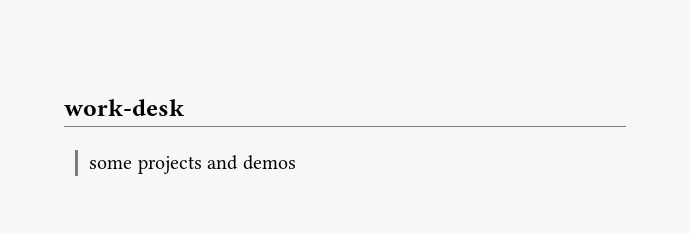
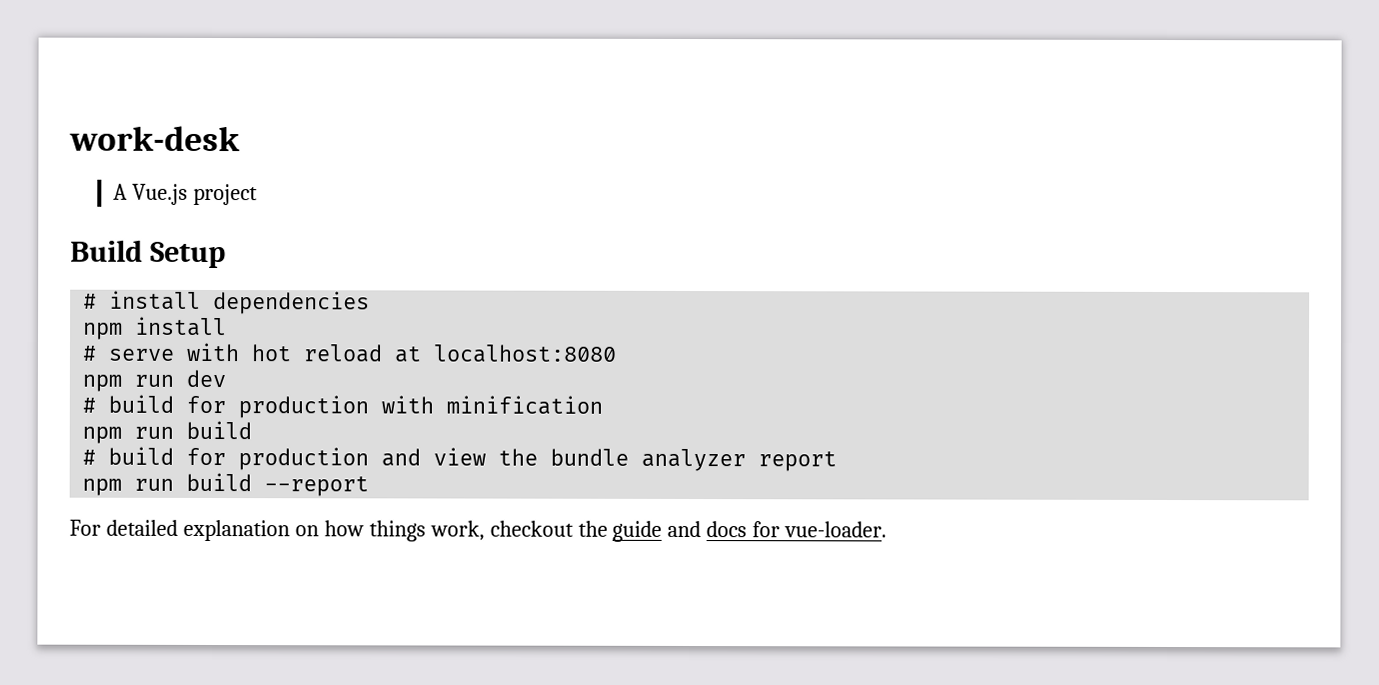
[89,155,296,174] some projects and demos -> [112,183,258,206] [70,239,226,269] [83,290,371,315] [83,316,228,340] [82,342,617,363] [82,369,227,392] [82,394,604,419] [82,420,253,444] [82,446,838,472] [82,472,370,497] [69,519,888,542] A Vue.js project // Build Setup // # install dependencies // npm install // # serve with hot reload at localhost:8080 // npm run dev // # build for production with minification // npm run build // # build for production and view the bundle analyzer report // npm run build --report // For detailed explanation on how things work, checkout the guide and docs for vue-loader.

